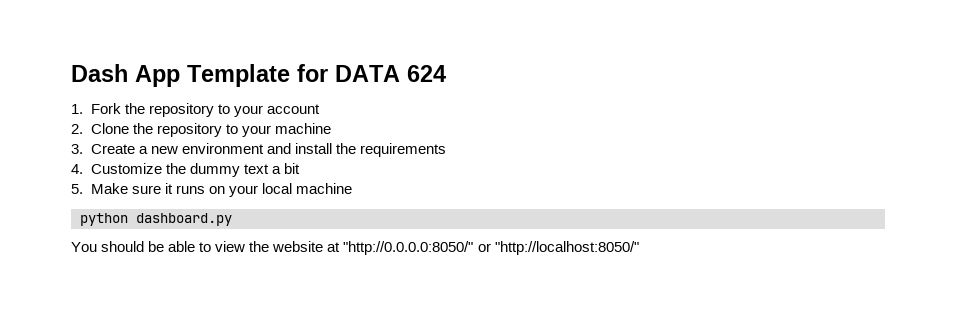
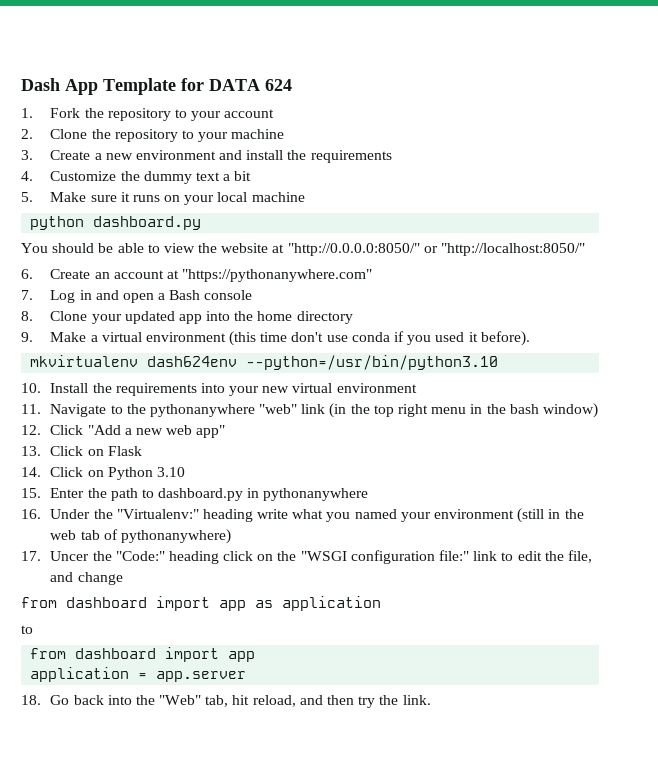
(639, 248) none -> [21,269,373,282] [21,290,253,303] [21,311,353,324] [21,331,530,346] [30,355,499,370] [21,383,417,396] [21,403,598,418] [21,425,226,438] [21,446,142,456] [21,467,185,480] [21,488,369,501] [21,508,584,523] [50,529,231,544] [21,550,592,564] [50,572,123,585] [21,596,381,611] [21,625,33,634] [30,647,256,662] [30,667,247,682] [21,695,431,708] // 6. Create an account at "https://pythonanywhere.com" // 7. Log in and open a Bash console // 8. Clone your updated app into the home directory // 9. Make a virtual environment (this time don't use conda if you used it before). // mkvirtualenv dash624env --python=/usr/bin/python3.10 // 10. Install the requirements into your new virtual environment // 11. Navigate to the pythonanywhere "web" link (in the top right menu in the bash window) // 12. Click "Add a new web app" // 13. Click on Flask // 14. Click on Python 3.10 // 15. Enter the path to dashboard.py in pythonanywhere // 16. Under the "Virtualenv:" heading write what you named your environment (still in the web tab of pythonanywhere) // 17. Uncer the "Code:" heading click on the "WSGI configuration file:" link to edit the file, and change // from dashboard import app as application // to // from dashboard import app // application = app.server // 18. Go back into the "Web" tab, hit reload, and then try the link.

